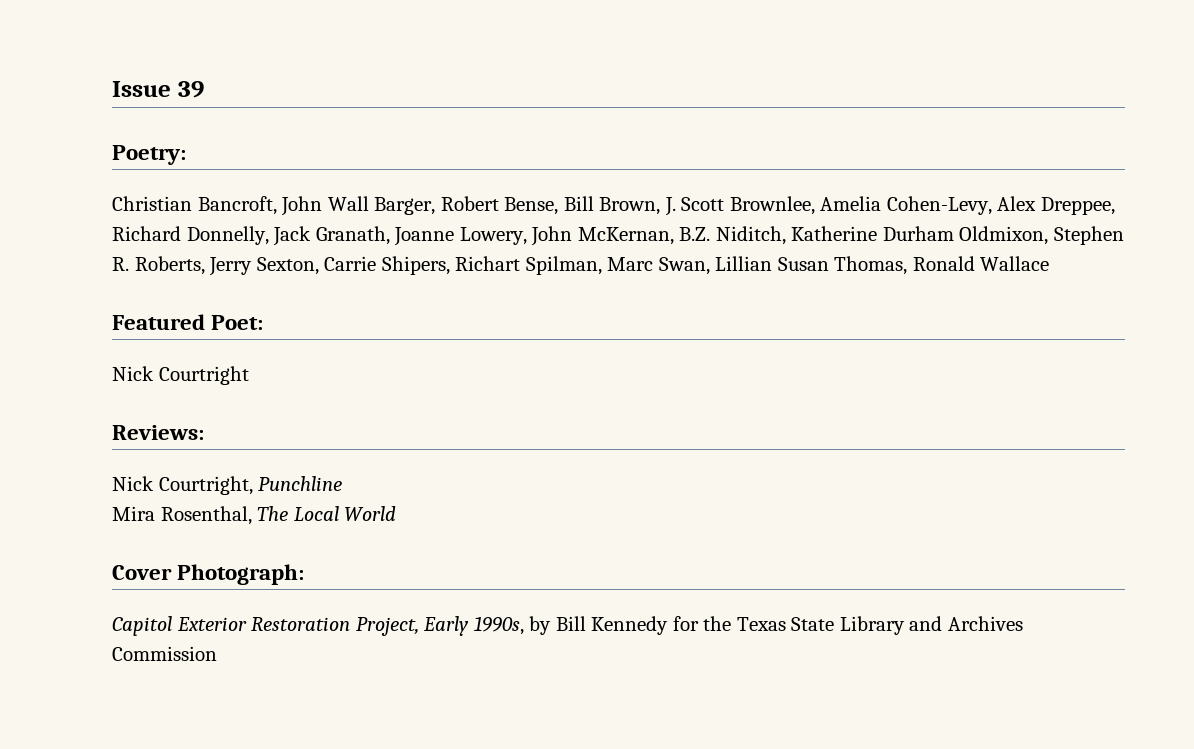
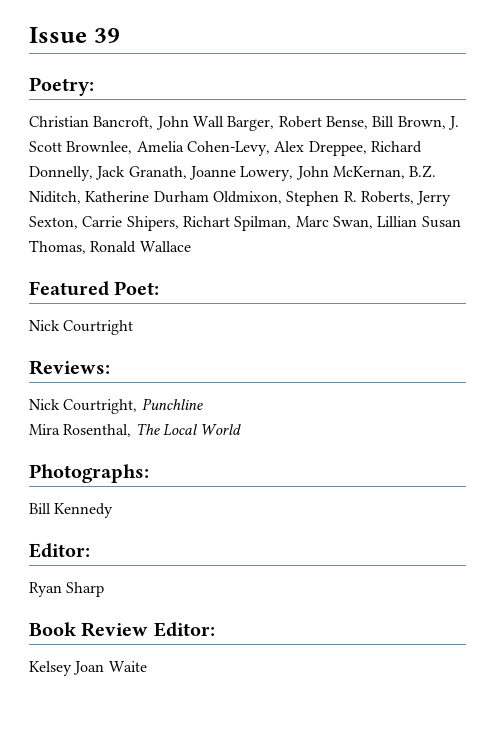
[112,564,305,585] [112,616,1024,636] [112,646,217,661] Cover Photograph: // Capitol Exterior Restoration Project, Early 1990s, by Bill Kennedy for the Texas State Library and Archives Commission -> [29,464,149,483] [29,503,114,518] [29,543,90,558] [29,582,105,597] [29,622,215,637] [29,661,147,676] Photographs: // Bill Kennedy // Editor: // Ryan Sharp // Book Review Editor: // Kelsey Joan Waite

